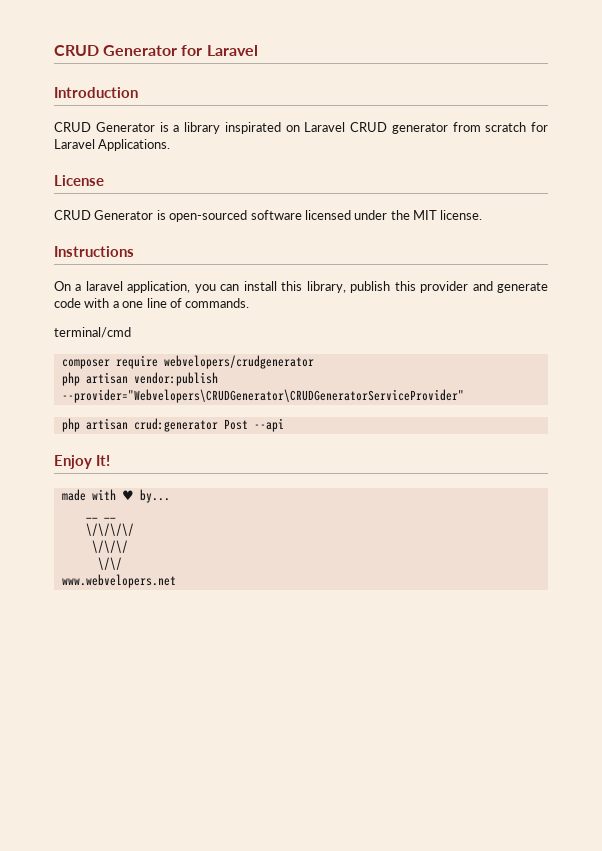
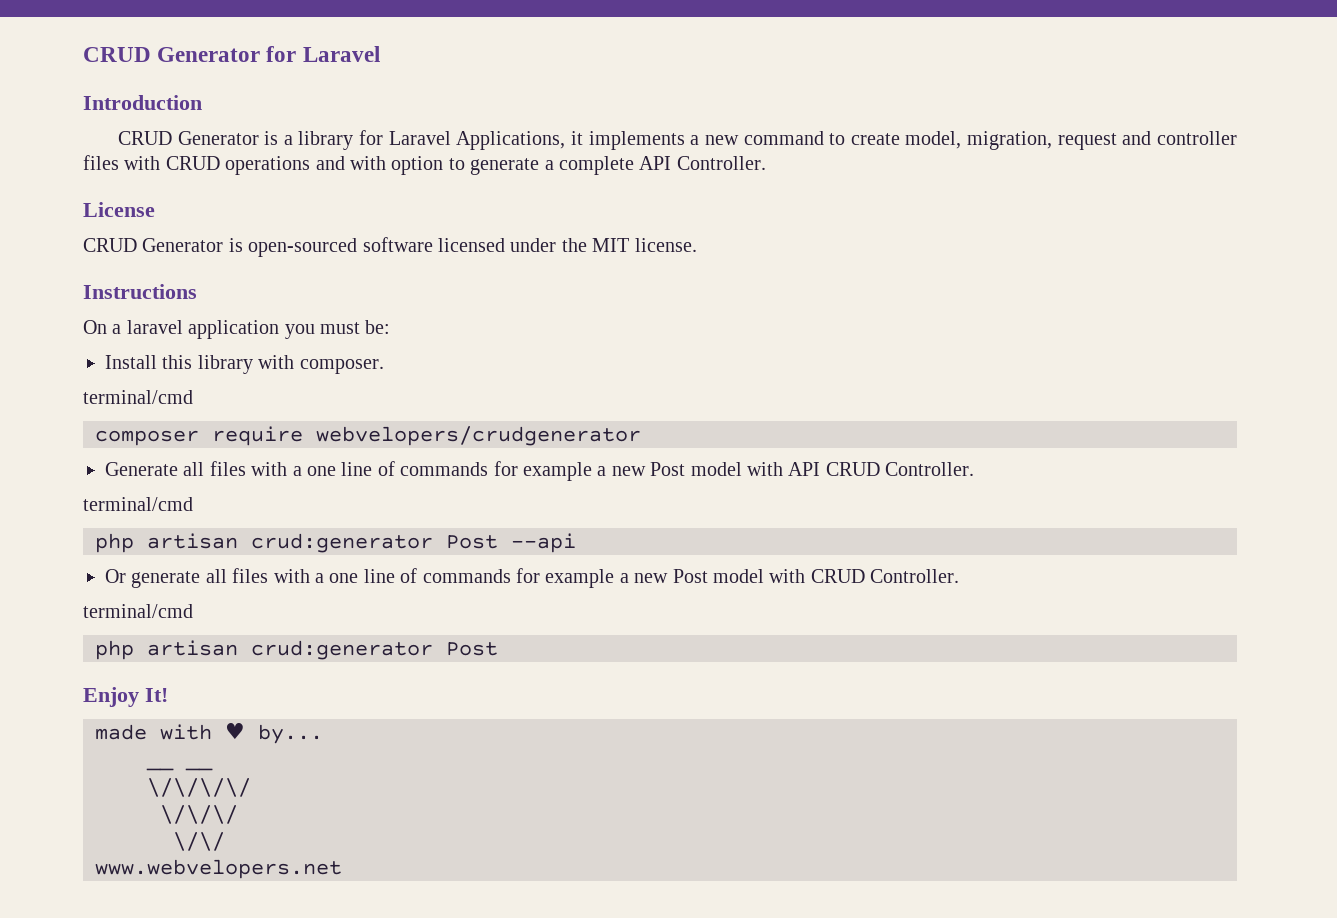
[224,122,548,134] [54,139,171,151] inspirated on Laravel CRUD generator from scratch for Laravel Applications. -> [359,130,1237,150] [83,155,766,175] for Laravel Applications, it implements a new command to create model, migration, request and controller files with CRUD operations and with option to generate a complete API Controller.
[127,281,548,293] [54,298,250,308] [54,327,131,338] [61,355,314,369] [61,372,218,386] [61,389,464,403] application, you can install this library, publish this provider and generate code with a one line of commands. // terminal/cmd // composer require webvelopers/crudgenerator // php artisan vendor:publish --provider="Webvelopers\CRUDGenerator\CRUDGeneratorServiceProvider" -> [188,320,391,339] [105,355,384,374] [83,390,193,404] [95,426,641,446] [105,461,975,481] [83,497,193,511] application you must be: // Install this library with composer. // terminal/cmd // composer require webvelopers/crudgenerator // Generate all files with a one line of commands for example a new Post model with API CRUD Controller. // terminal/cmd
(284, 425) none -> [105,568,960,588] [83,604,193,618] [95,640,498,660] // Or generate all files with a one line of commands for example a new Post model with CRUD Controller. // terminal/cmd // php artisan crud:generator Post

